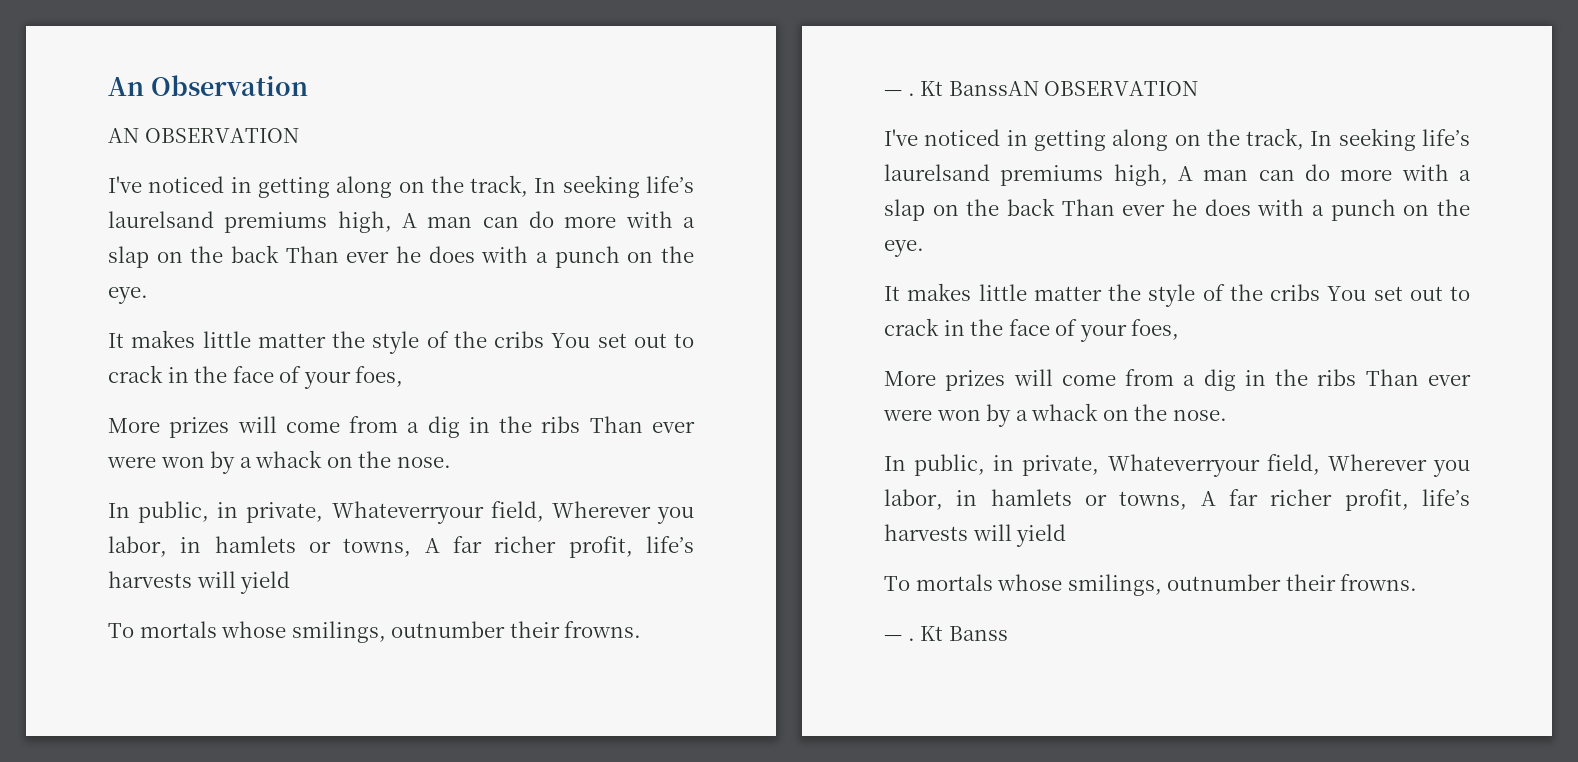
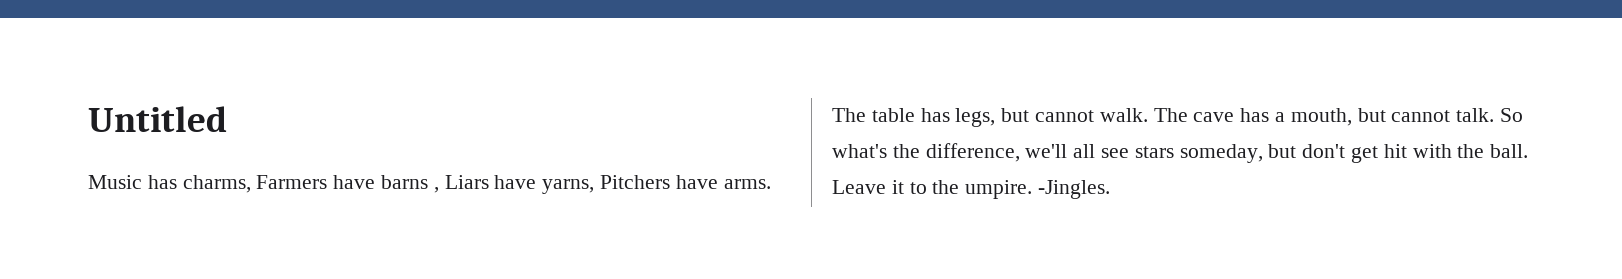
[108,75,308,96] [108,128,299,143] [108,175,694,198] [108,211,695,233] [108,245,694,268] [108,287,148,304] [108,330,694,354] [108,365,404,389] [108,416,695,438] [107,450,451,474] [108,501,694,524] [108,536,694,558] [108,571,291,594] [108,621,642,643] [884,81,1199,96] [884,128,1470,151] [884,164,1471,186] [884,198,1470,221] [884,240,924,257] [884,283,1470,307] [884,318,1180,342] [884,369,1471,391] [883,403,1227,427] [884,454,1470,477] [884,489,1470,511] [884,524,1067,547] [884,574,1418,596] [884,626,1008,641] An Observation // AN OBSERVATION // I've noticed in getting along on the track, In seeking life’s laurelsand premiums high, A man can do more with a slap on the back Than ever he does with a punch on the eye. // It makes little matter the style of the cribs You set out to crack in the face of your foes, // More prizes will come from a dig in the ribs Than ever were won by a whack on the nose. // In public, in private, Whateverryour field, Wherever you labor, in hamlets or towns, A far richer profit, life’s harvests will yield // To mortals whose smilings, outnumber their frowns. // — . Kt BanssAN OBSERVATION // I've noticed in getting along on the track, In seeking life’s laurelsand premiums high, A man can do more with a slap on the back Than ever he does with a punch on the eye. // It makes little matter the style of the cribs You set out to crack in the face of your foes, // More prizes will come from a dig in the ribs Than ever were won by a whack on the nose. // In public, in private, Whateverryour field, Wherever you labor, in hamlets or towns, A far richer profit, life’s harvests will yield // To mortals whose smilings, outnumber their frowns. // — . Kt Banss -> [88,106,227,132] [88,175,771,194] [832,108,1524,127] [832,143,1529,163] [832,180,1111,199] Untitled // Music has charms, Farmers have barns , Liars have yarns, Pitchers have arms. The table has legs, but cannot walk. The cave has a mouth, but cannot talk. So what's the difference, we'll all see stars someday, but don't get hit with the ball. Leave it to the umpire. -Jingles.

